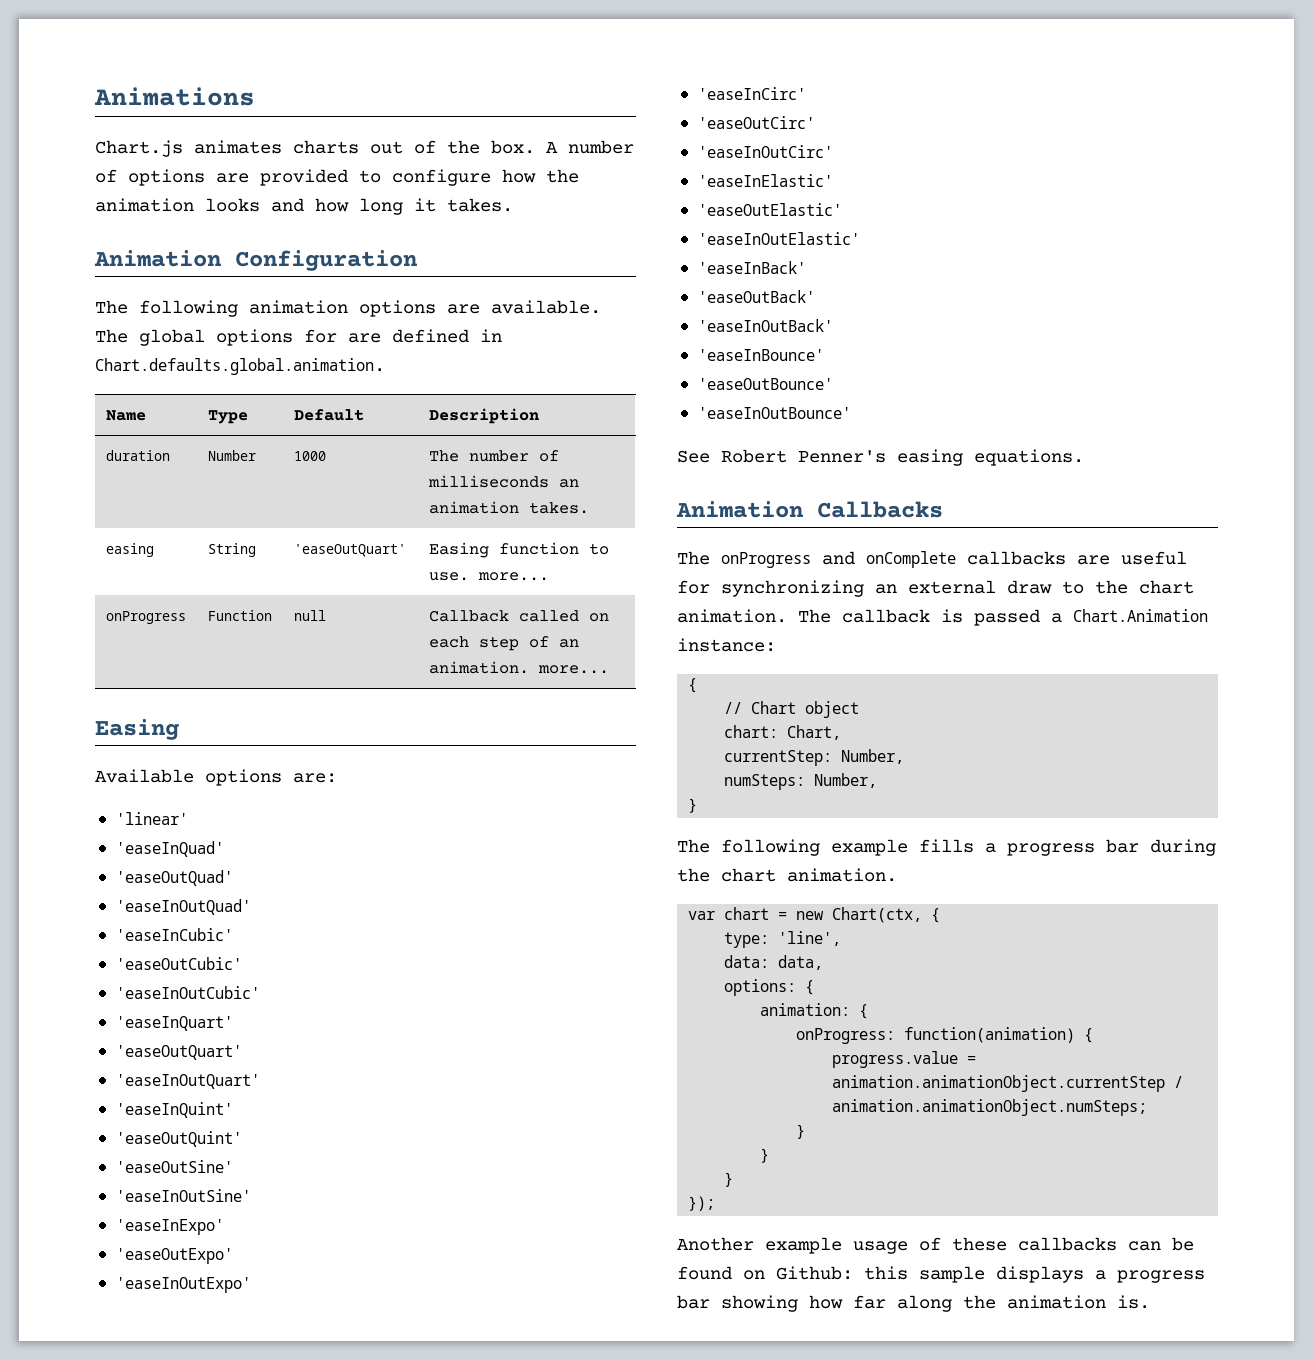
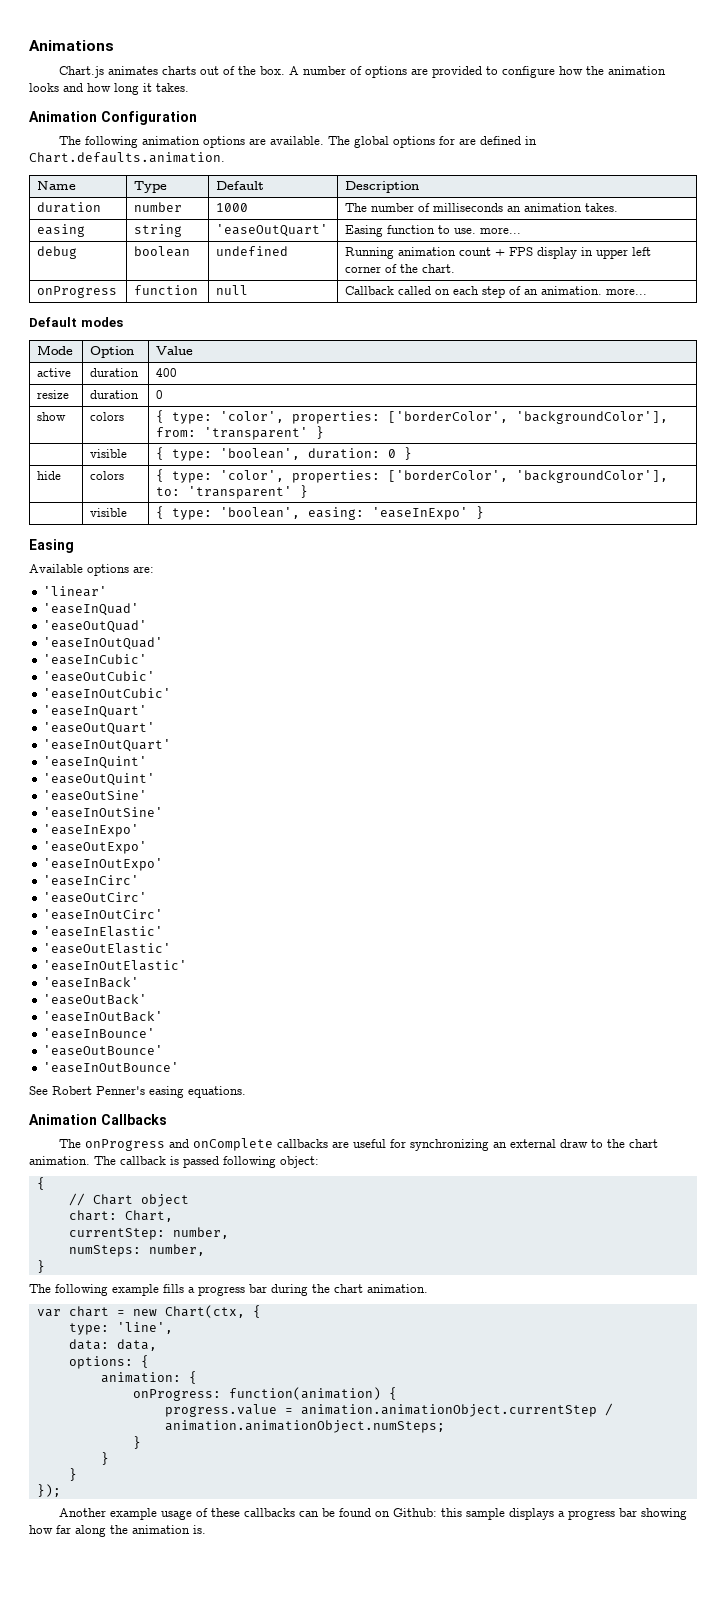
[95,358,385,375] Chart.defaults.global.animation. -> [29,152,225,163] Chart.defaults.animation.
[207,450,256,461] Number -> [134,202,183,212] number
[207,543,256,557] String -> [134,224,183,237] string
(549, 576) none -> [37,246,78,259] [134,246,191,257] [216,246,289,256] [345,247,652,259] [345,264,456,273] // debug | boolean | undefined | Running animation count + FPS display in upper left corner of the chart.
[207,610,272,621] Function -> [134,285,199,295] function
(609, 669) none -> [29,317,123,327] [37,345,74,355] [90,346,135,358] [156,346,194,355] [37,368,72,377] [90,368,140,377] [156,368,178,377] [37,390,70,399] [90,390,140,399] [156,390,164,399] [37,412,67,421] [90,412,125,421] [156,410,669,424] [156,426,325,440] [90,449,128,458] [156,447,413,461] [37,471,62,480] [90,471,125,480] [156,469,669,483] [156,485,309,499] [90,508,128,517] [156,506,485,520] // Default modes // Mode | Option | Value // active | duration | 400 // resize | duration | 0 // show | colors | { type: 'color', properties: ['borderColor', 'backgroundColor'], from: 'transparent' } // | visible | { type: 'boolean', duration: 0 } // hide | colors | { type: 'color', properties: ['borderColor', 'backgroundColor'], to: 'transparent' } // | visible | { type: 'boolean', easing: 'easeInExpo' }
[1051,609,1208,623] [677,638,776,652] a Chart.Animation instance: -> [223,1156,319,1168] following object:
[841,749,905,764] Number, -> [172,1227,229,1239] number,
[814,773,878,788] Number, -> [148,1244,205,1256] number,

